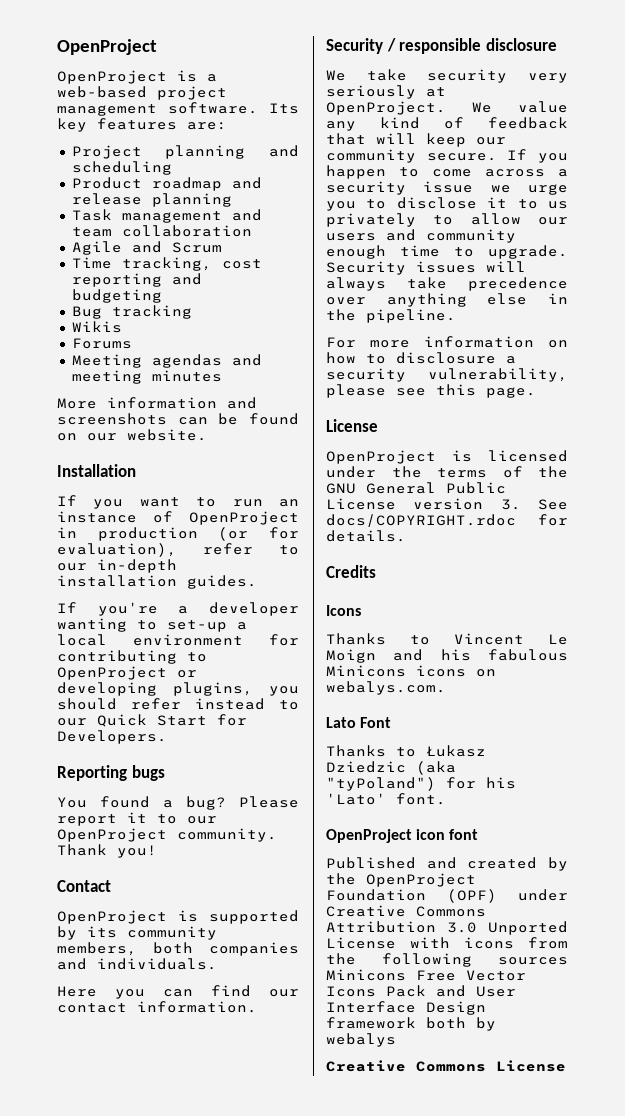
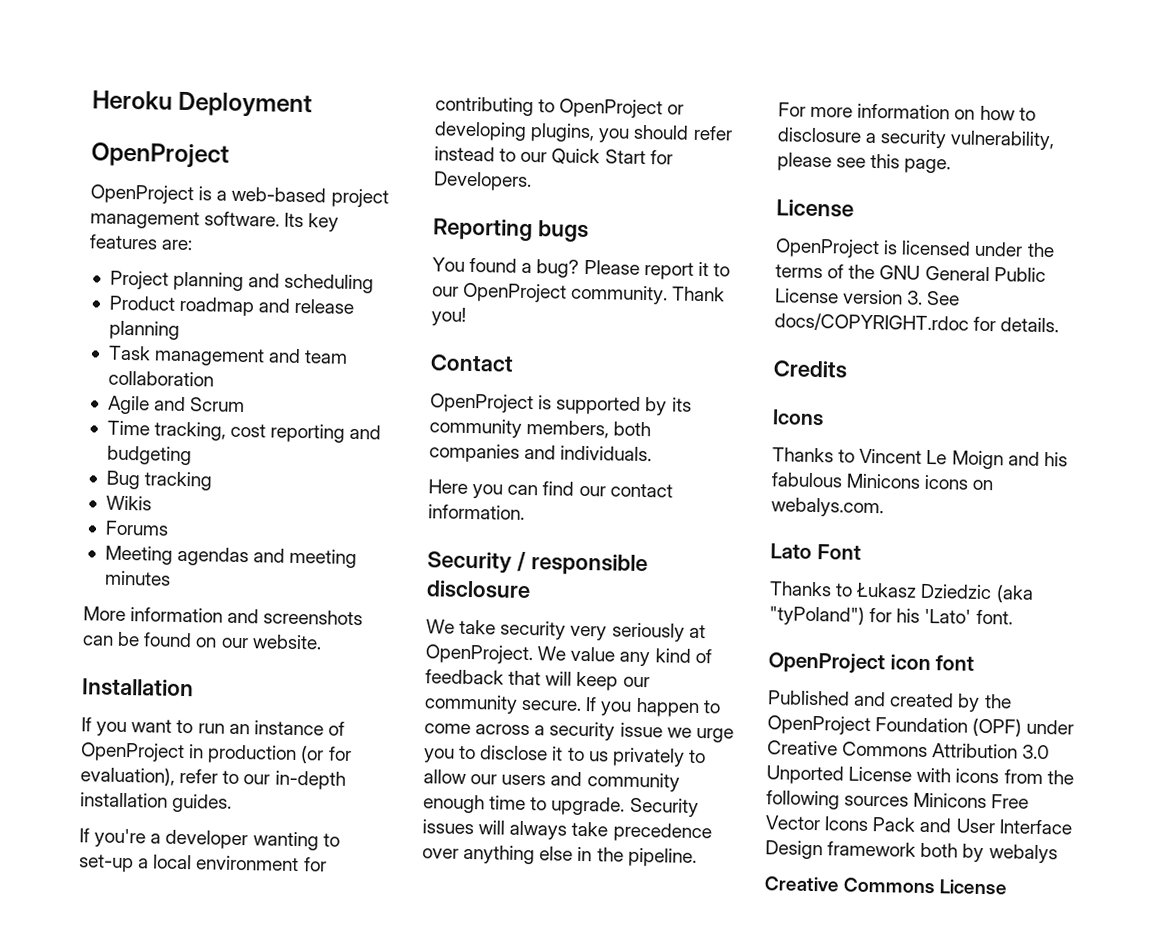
(57, 47) none -> [92,90,313,118] Heroku Deployment //

